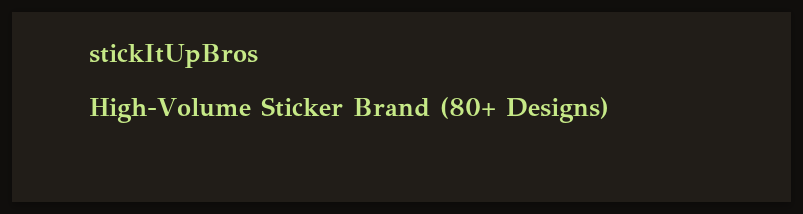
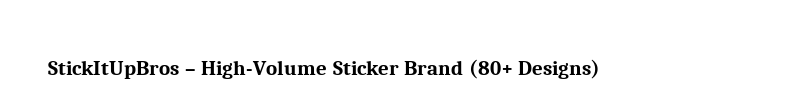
[89,44,258,68] stickItUpBros // -> [48,60,196,79] StickItUpBros –

